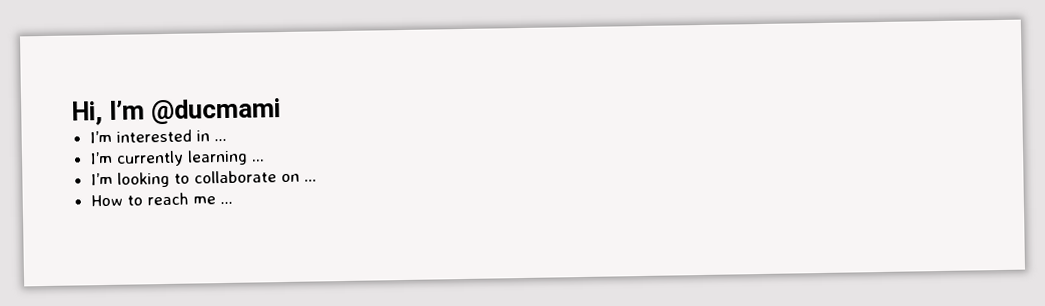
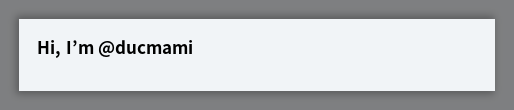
[89,129,227,144] [89,149,265,167] [90,170,317,188] [90,192,233,207] // I’m interested in ... // I’m currently learning ... // I’m looking to collaborate on ... // How to reach me ... -> (194, 48) none

